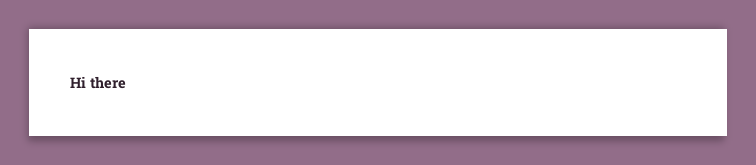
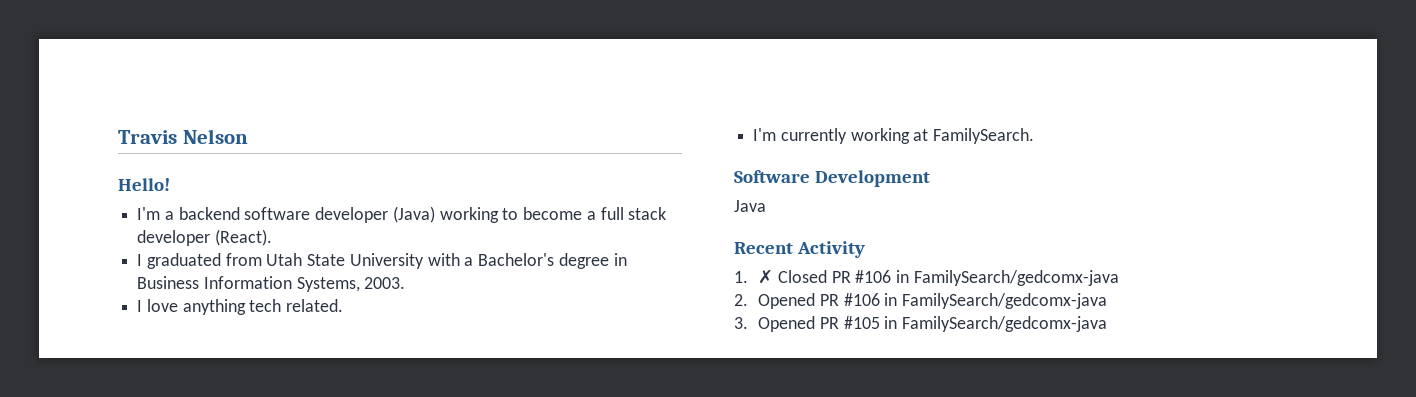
[70,76,126,89] Hi there -> [118,129,248,144] [118,178,170,191] [137,206,667,223] [137,229,272,246] [137,253,627,269] [137,276,406,292] [137,299,344,315] [753,128,1035,144] [734,170,930,187] [734,200,766,212] [734,241,865,258] [734,269,1119,286] [734,293,1108,309] [734,316,1108,332] Travis Nelson // Hello! // I'm a backend software developer (Java) working to become a full stack developer (React). // I graduated from Utah State University with a Bachelor's degree in Business Information Systems, 2003. // I love anything tech related. // I'm currently working at FamilySearch. // Software Development // Java // Recent Activity // 1. ✗ Closed PR #106 in FamilySearch/gedcomx-java // 2. Opened PR #106 in FamilySearch/gedcomx-java // 3. Opened PR #105 in FamilySearch/gedcomx-java

